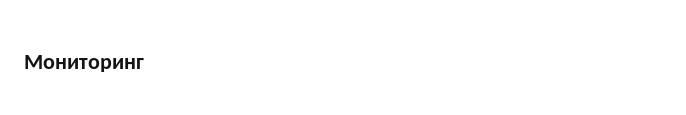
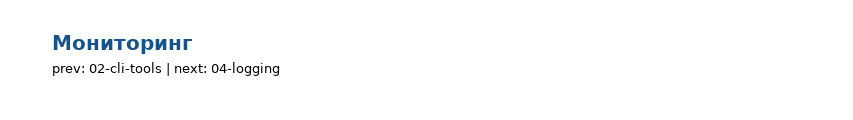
(144, 63) none -> [52,62,280,76] // prev: 02-cli-tools | next: 04-logging

